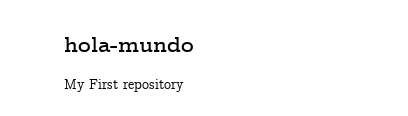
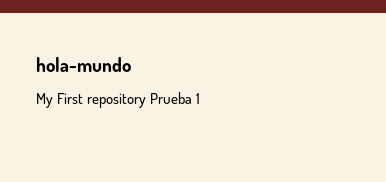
(184, 85) none -> [150,92,201,104] Prueba 1

